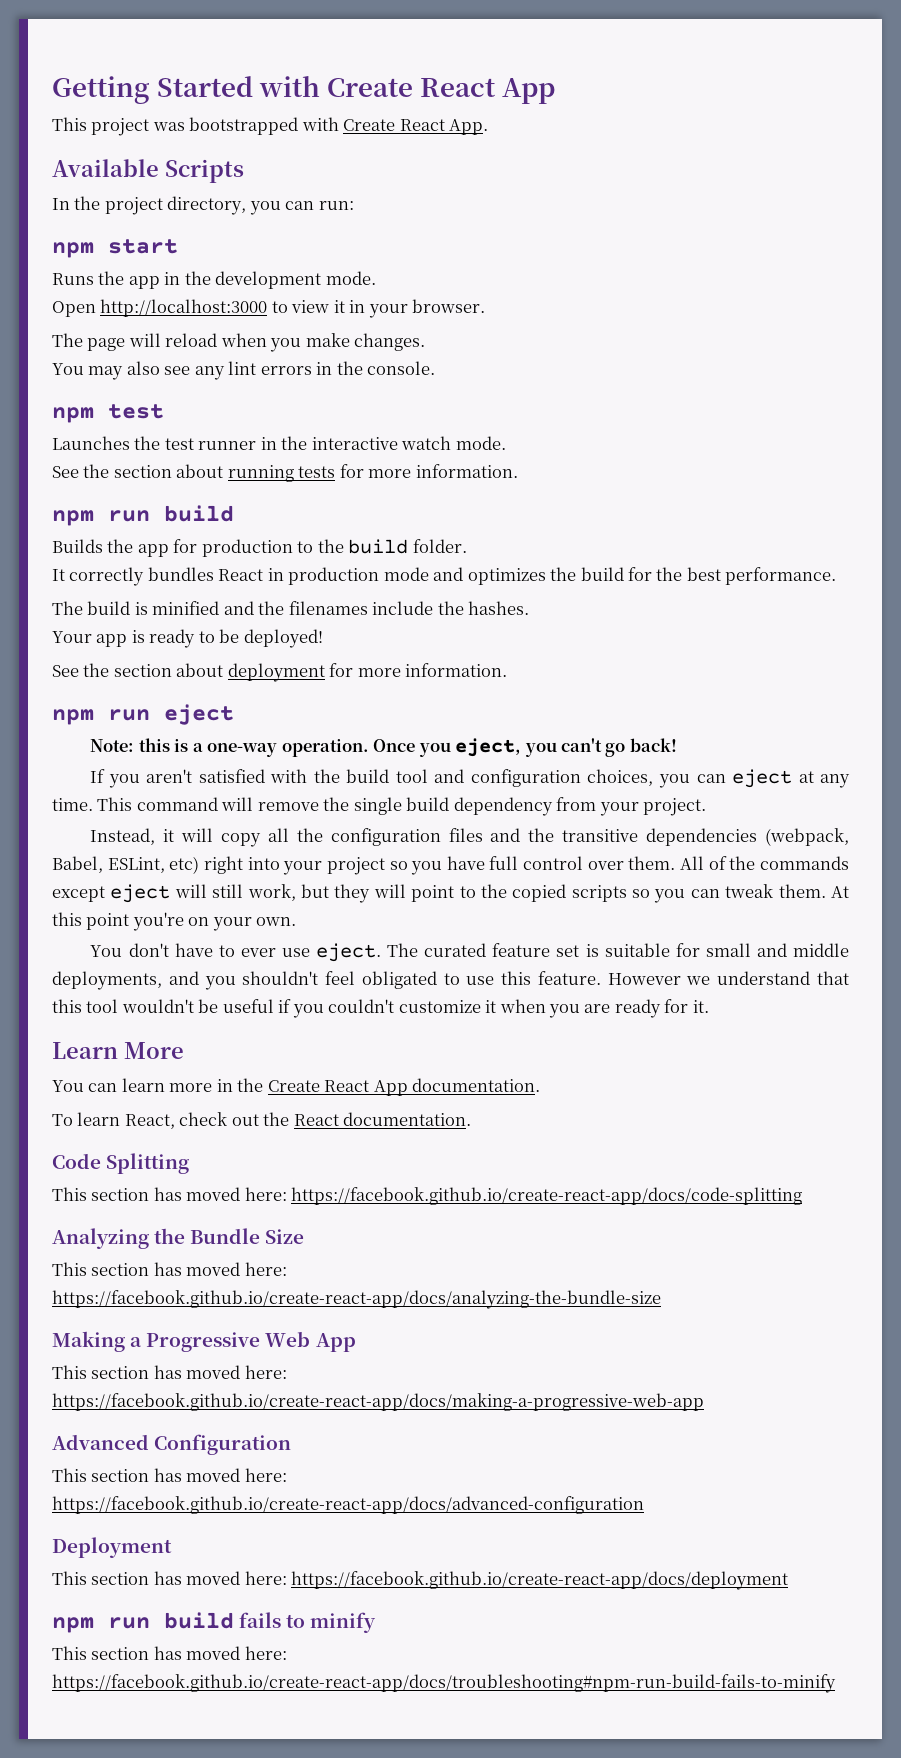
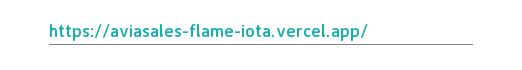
[52,76,556,104] [52,117,489,136] [52,159,244,183] [52,196,354,215] [52,239,178,258] [52,271,376,289] [52,299,486,318] [52,333,426,352] [52,361,436,380] [52,404,164,423] [52,436,506,450] [52,464,518,482] [52,505,234,526] [52,539,467,557] [52,567,837,586] [52,601,530,615] [52,629,323,648] [52,663,508,682] [52,704,234,725] [90,738,677,757] [90,769,850,788] [52,797,707,816] [90,828,849,847] [52,856,849,875] [52,884,850,903] [52,912,297,931] [90,943,849,962] [52,971,849,990] [52,999,709,1018] [52,1042,184,1059] [52,1078,541,1096] [52,1112,472,1129] [52,1153,190,1174] [52,1187,803,1205] [52,1228,305,1249] [52,1262,287,1276] [52,1290,661,1309] [52,1331,356,1352] [52,1365,287,1379] [52,1393,704,1411] [52,1434,292,1455] [52,1468,287,1482] [52,1496,644,1514] [52,1537,172,1558] [52,1571,789,1590] [52,1612,377,1633] [52,1646,287,1660] [52,1674,836,1693] Getting Started with Create React App // This project was bootstrapped with Create React App. // Available Scripts // In the project directory, you can run: // npm start // Runs the app in the development mode. // Open http://localhost:3000 to view it in your browser. // The page will reload when you make changes. // You may also see any lint errors in the console. // npm test // Launches the test runner in the interactive watch mode. // See the section about running tests for more information. // npm run build // Builds the app for production to the build folder. // It correctly bundles React in production mode and optimizes the build for the best performance. // The build is minified and the filenames include the hashes. // Your app is ready to be deployed! // See the section about deployment for more information. // npm run eject // Note: this is a one-way operation. Once you eject, you can't go back! // If you aren't satisfied with the build tool and configuration choices, you can eject at any time. This command will remove the single build dependency from your project. // Instead, it will copy all the configuration files and the transitive dependencies (webpack, Babel, ESLint, etc) right into your project so you have full control over them. All of the commands except eject will still work, but they will point to the copied scripts so you can tweak them. At this point you're on your own. // You don't have to ever use eject. The curated feature set is suitable for small and middle deployments, and you shouldn't feel obligated to use this feature. However we understand that this tool wouldn't be useful if you couldn't customize it when you are ready for it. // Learn More // You can learn more in the Create React App documentation. // To learn React, check out the React documentation. // Code Splitting // This section has moved here: https://facebook.github.io/create-react-app/docs/code-splitting // Analyzing the Bundle Size // This section has moved here: https://facebook.github.io/create-react-app/docs/analyzing-the-bundle-size // Making a Progressive Web App // This section has moved here: https://facebook.github.io/create-react-app/docs/making-a-progressive-web-app // Advanced Configuration // This section has moved here: https://facebook.github.io/create-react-app/docs/advanced-configuration // Deployment // This section has moved here: https://facebook.github.io/create-react-app/docs/deployment // npm run build fails to minify // This section has moved here: https://facebook.github.io/create-react-app/docs/troubleshooting#npm-run-build-fails-to-minify -> [49,24,368,41] https://aviasales-flame-iota.vercel.app/

